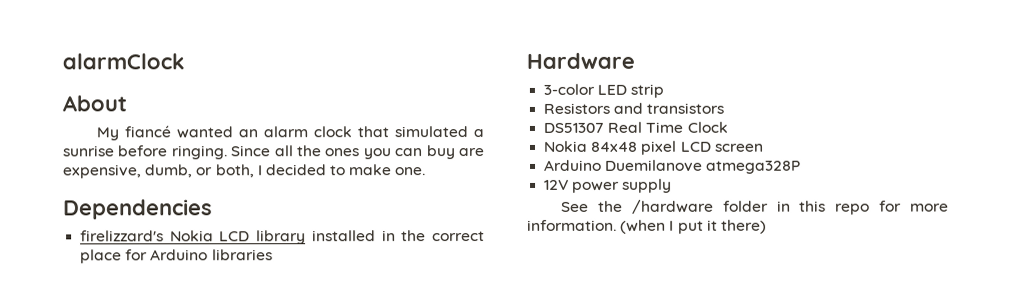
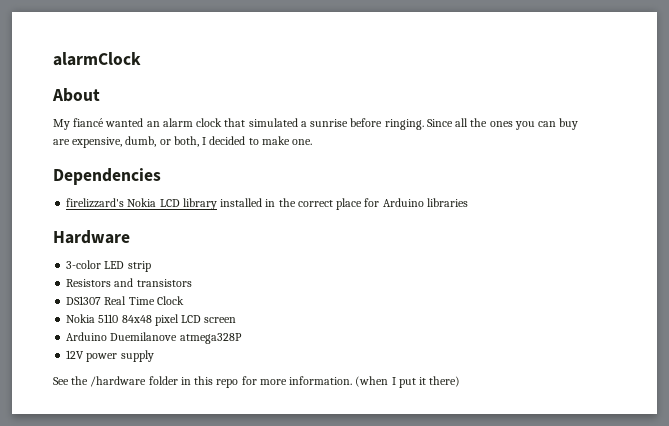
[543,122,605,133] DS51307 -> [66,296,102,305] DS1307
(589, 146) none -> [98,314,119,323] 5110

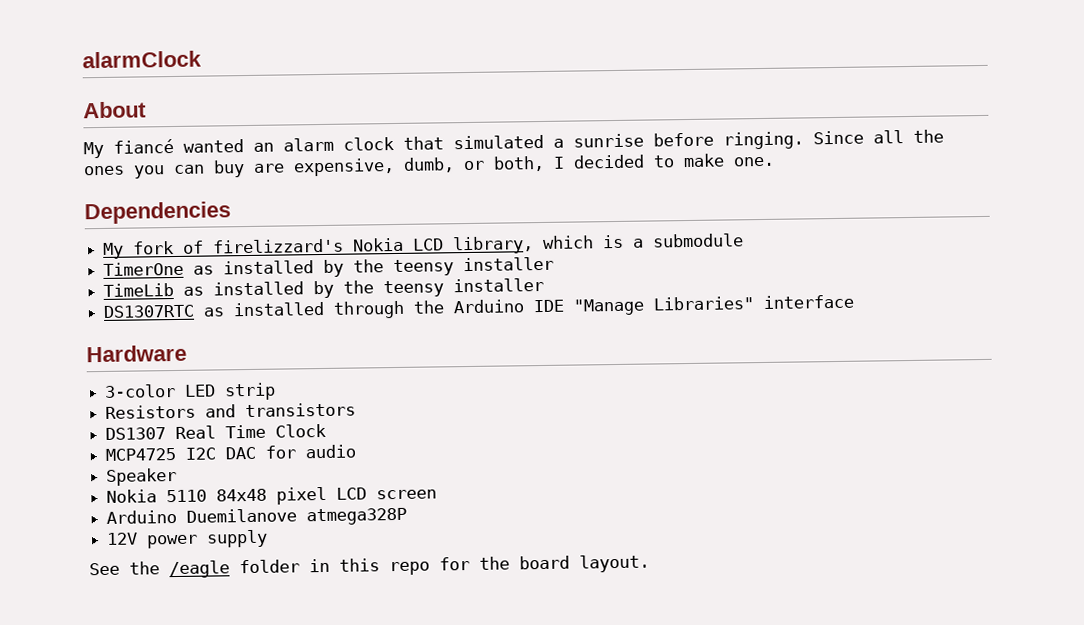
[66,198,468,210] firelizzard's Nokia LCD library installed in the correct place for Arduino libraries -> [103,233,745,259] [103,256,555,277] [103,277,545,299] [103,294,855,319] My fork of firelizzard's Nokia LCD library, which is a submodule // TimerOne as installed by the teensy installer // TimeLib as installed by the teensy installer // DS1307RTC as installed through the Arduino IDE "Manage Libraries" interface
(184, 300) none -> [105,444,357,461] [106,467,178,486] // MCP4725 I2C DAC for audio // Speaker
[90,376,147,387] /hardware -> [169,560,230,579] /eagle
[259,376,461,388] more information. (when I put it there) -> [479,554,650,573] the board layout.

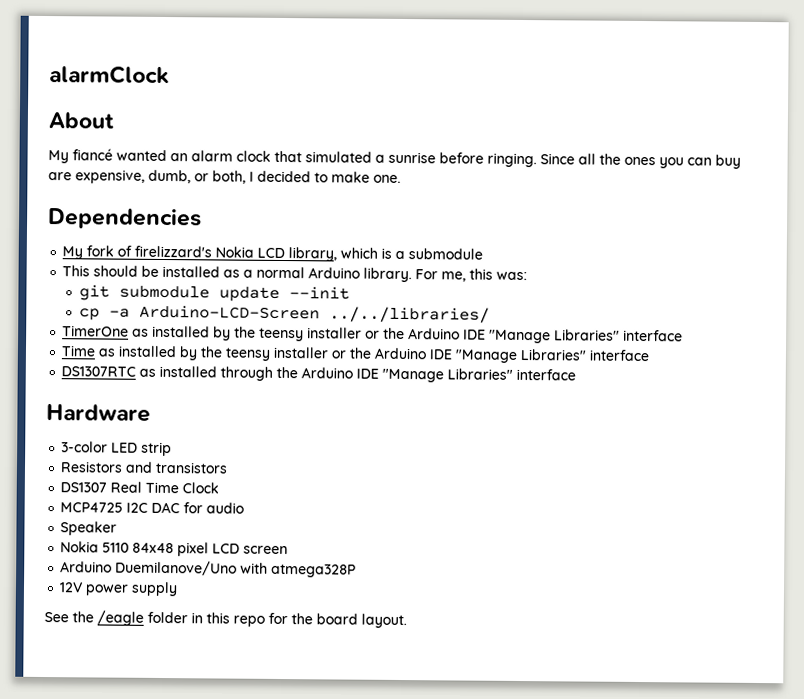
(745, 240) none -> [62,265,528,283] [78,284,350,302] [78,304,490,323] // This should be installed as a normal Arduino library. For me, this was: // git submodule update --init // cp -a Arduino-LCD-Screen ../../libraries/
[103,277,545,299] // TimeLib as installed by the teensy installer -> [365,327,684,344] [61,345,651,363] or the Arduino IDE "Manage Libraries" interface // Time as installed by the teensy installer or the Arduino IDE "Manage Libraries" interface
[186,508,298,523] Duemilanove -> [115,560,269,576] Duemilanove/Uno with

